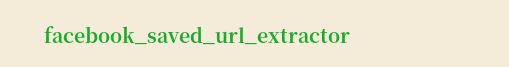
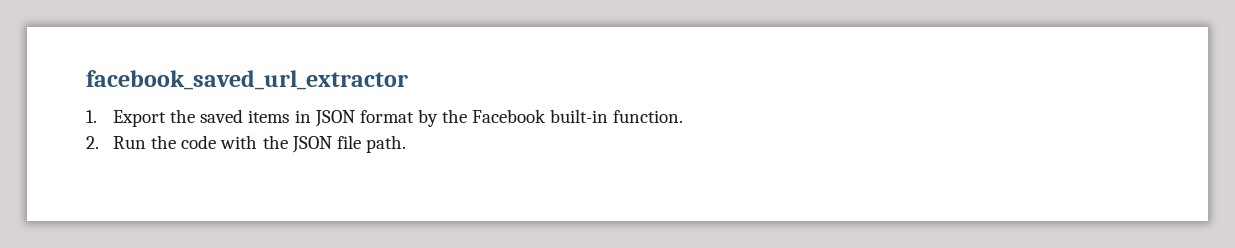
(350, 35) none -> [86,109,684,127] [86,135,406,153] // 1. Export the saved items in JSON format by the Facebook built-in function. // 2. Run the code with the JSON file path.

